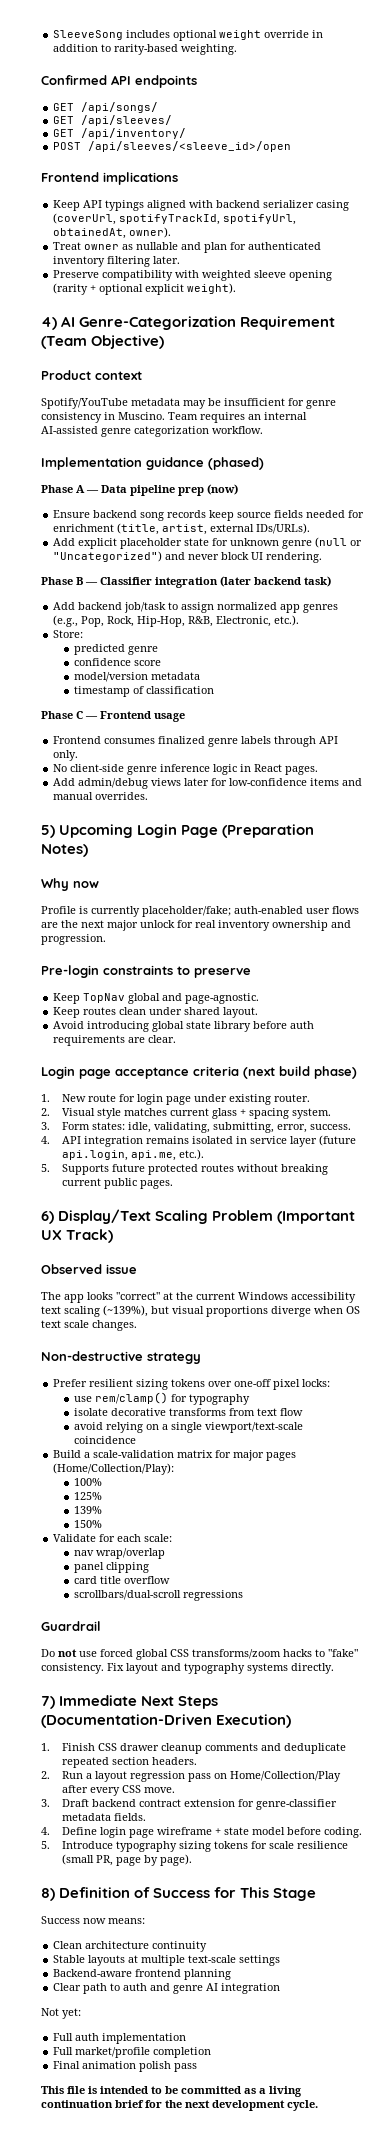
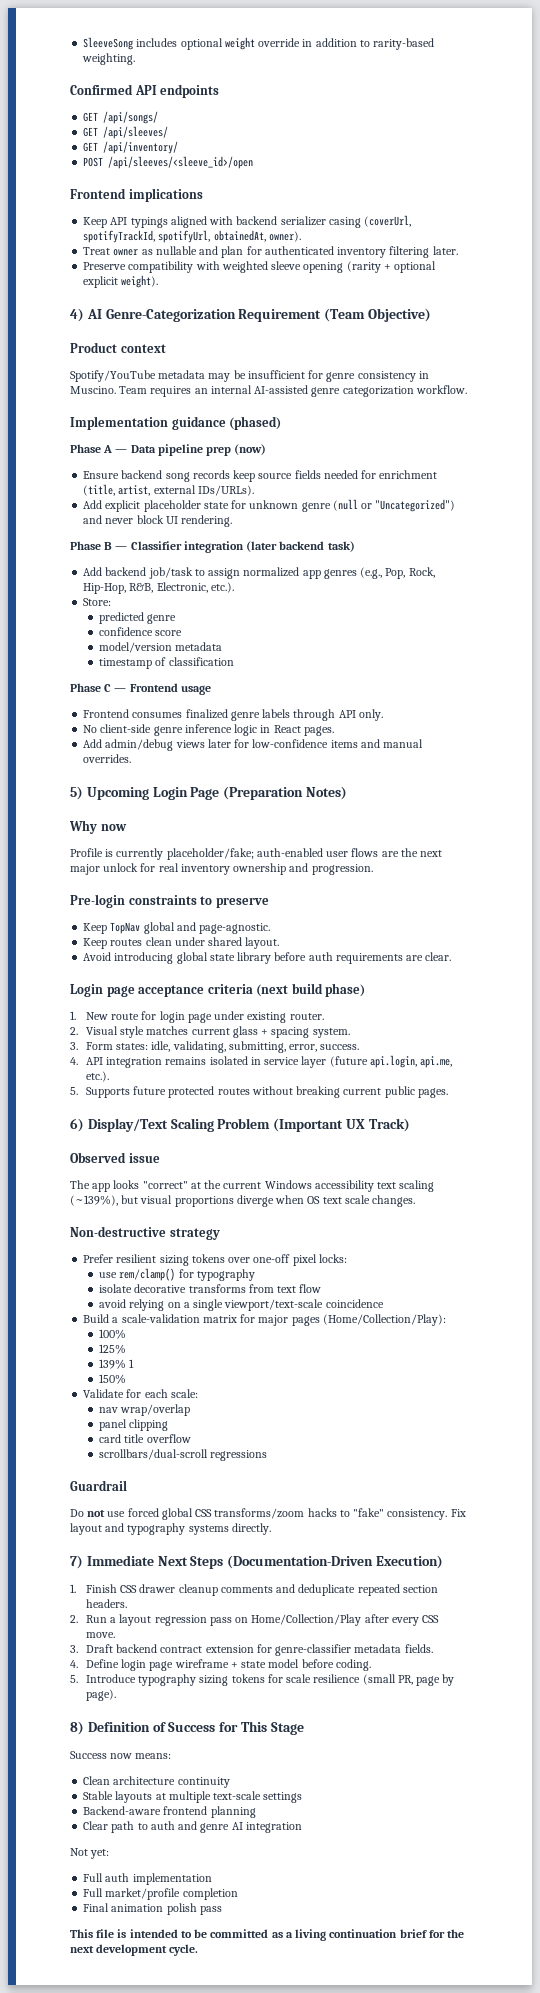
(103, 1510) none -> [129,1359,135,1368] 1

